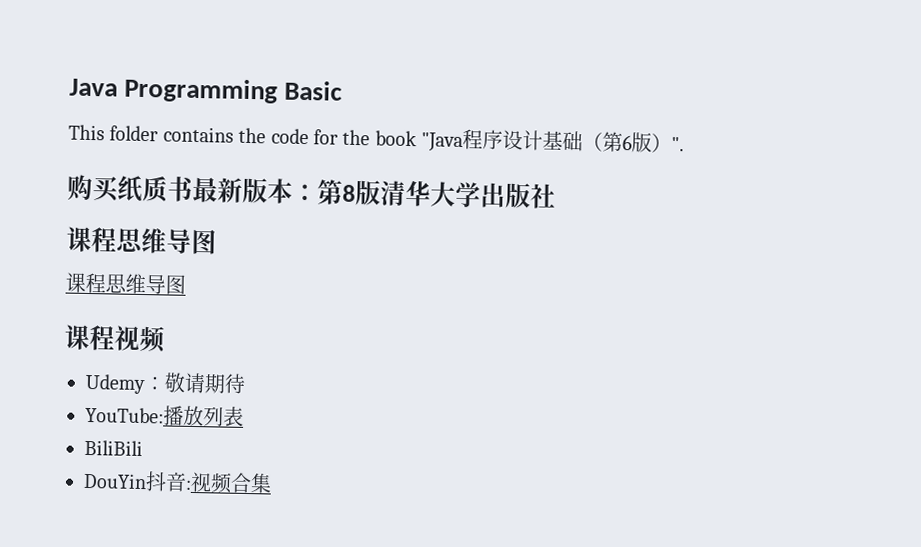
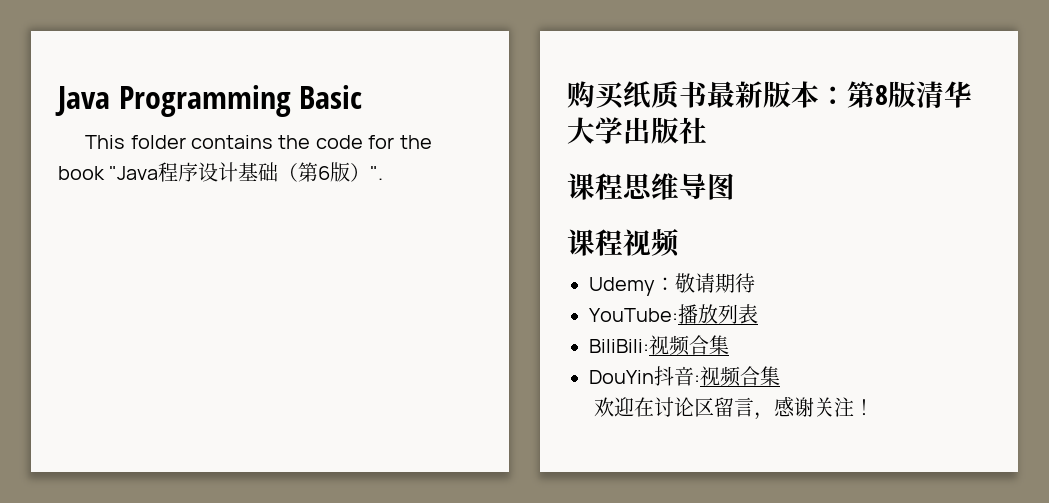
[65,272,186,295] // 课程思维导图 -> (735, 186) none
[84,439,143,457] BiliBili -> [589,335,729,356] BiliBili:视频合集
(272, 483) none -> [594,396,875,420] // 欢迎在讨论区留言，感谢关注！

